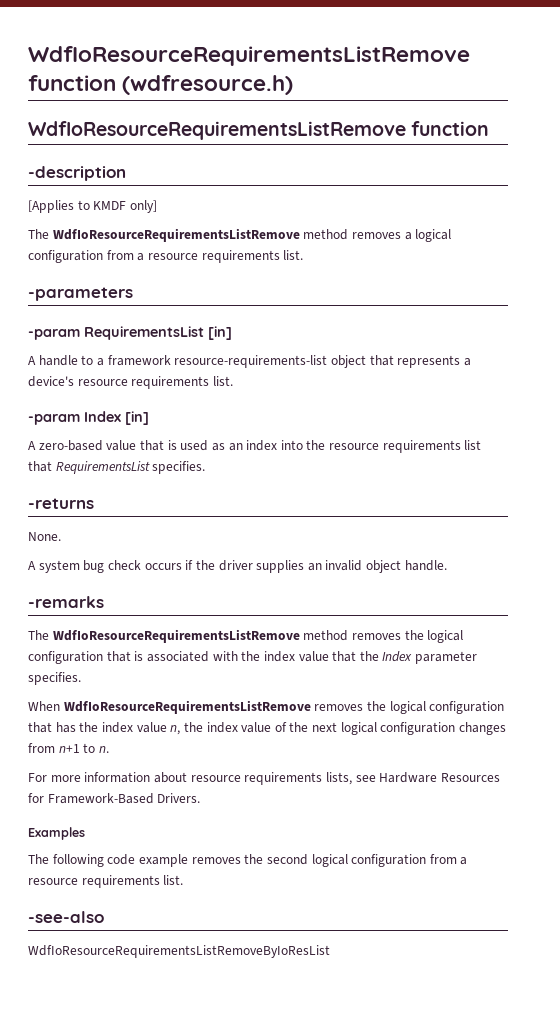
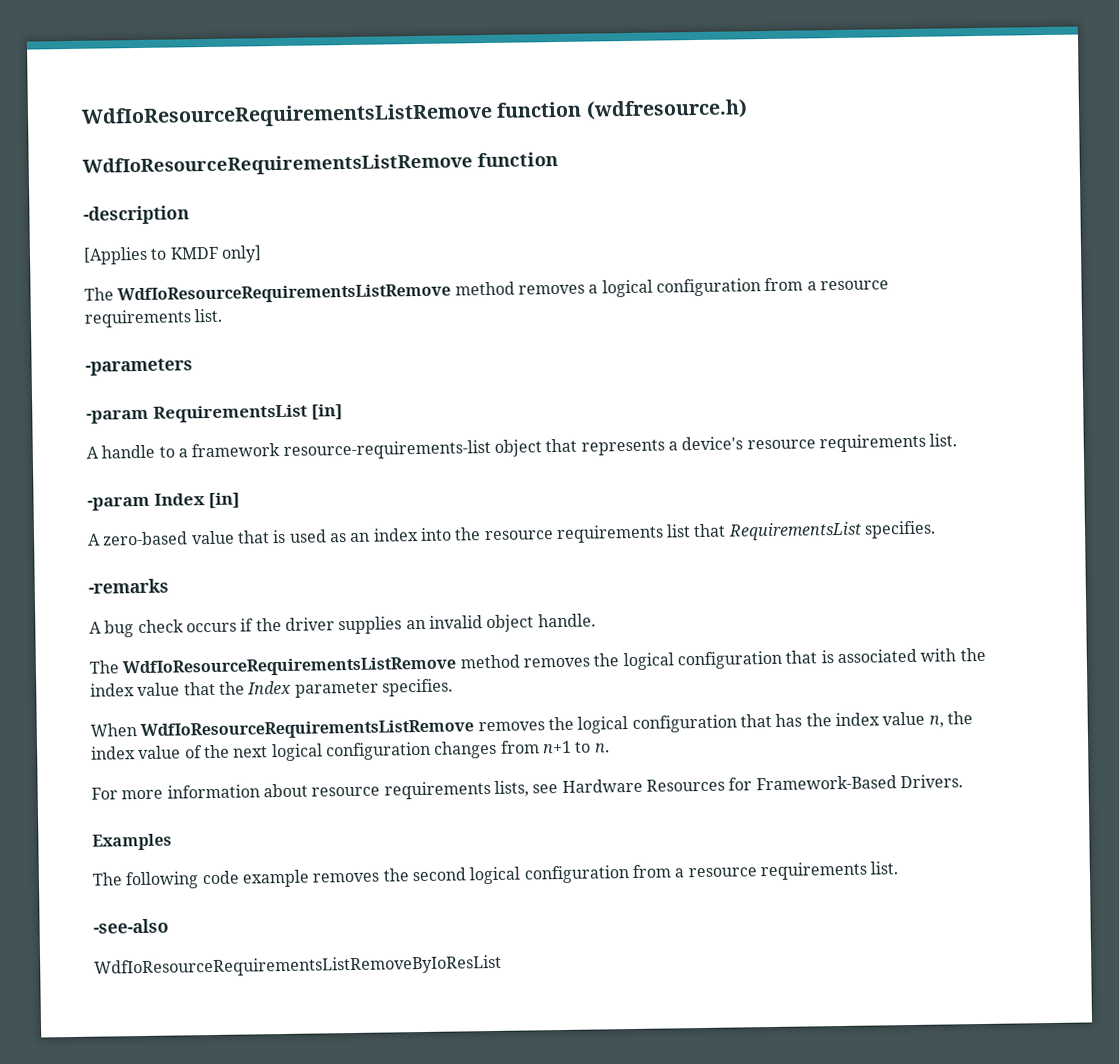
[28,498,94,509] [28,532,61,541] [28,560,80,573] -returns // None. // A system -> [88,578,169,594] [89,621,102,634] -remarks // A
[28,596,104,608] // -remarks -> (596, 620) none

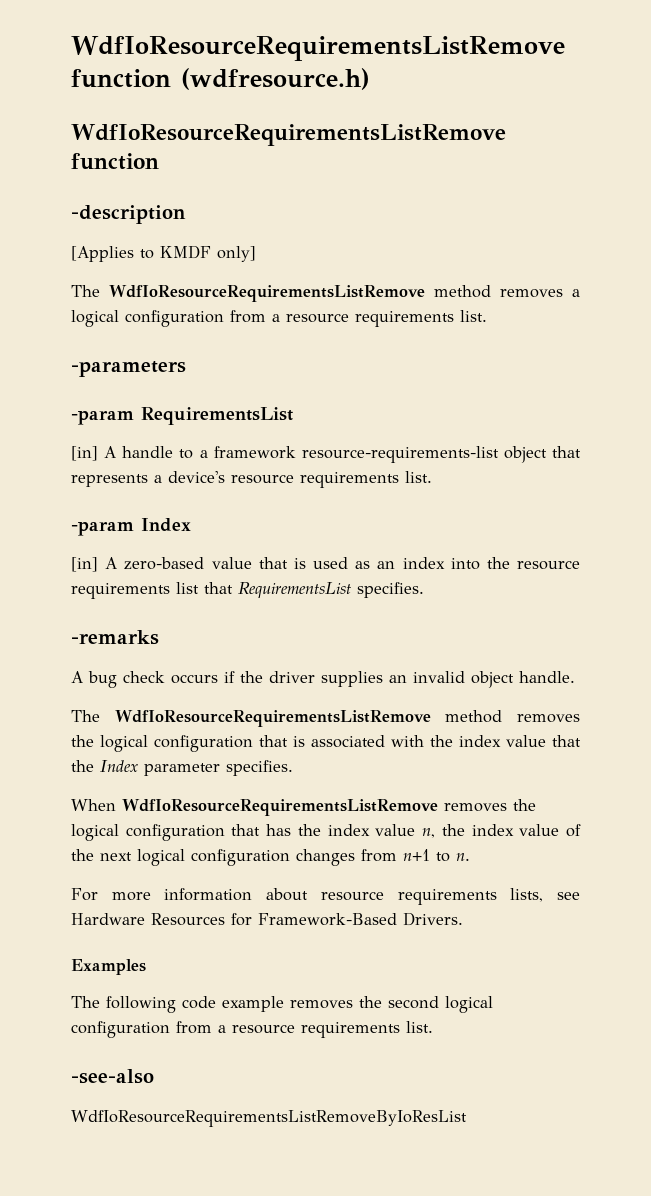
[311,404,344,421] [in] // -> [71,446,98,461] // [in]
[208,492,241,510] [in] // -> [71,557,98,572] // [in]

